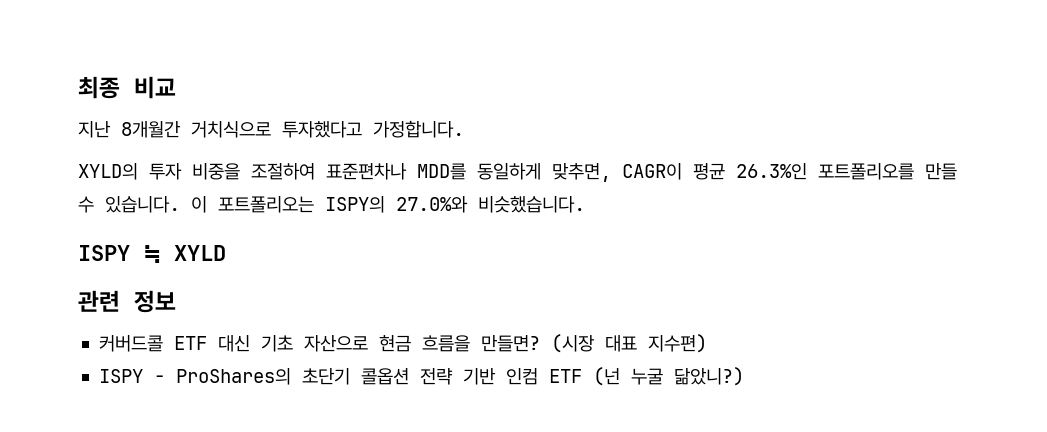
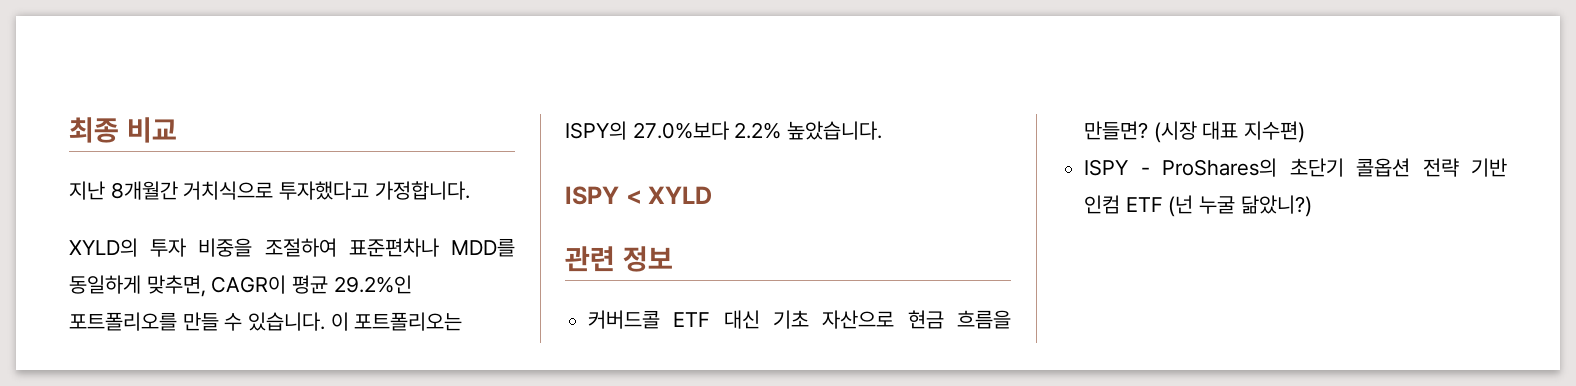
[736,163,807,180] 26.3%인 -> [333,275,412,294] 29.2%인
[396,196,585,213] [78,245,161,263] 27.0%와 비슷했습니다. // ISPY ≒ -> [632,121,883,140] [565,186,642,205] 27.0%보다 2.2% 높았습니다. // ISPY <

